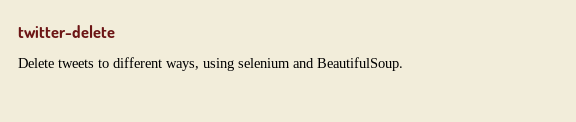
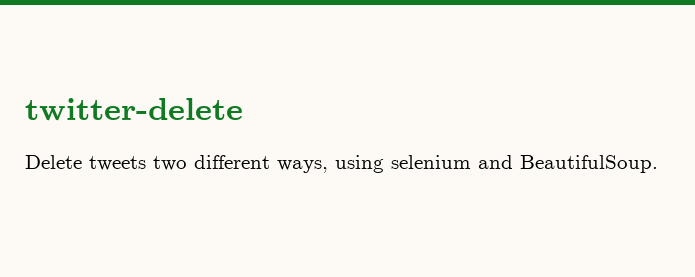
[98,59,109,68] to -> [153,156,187,171] two

